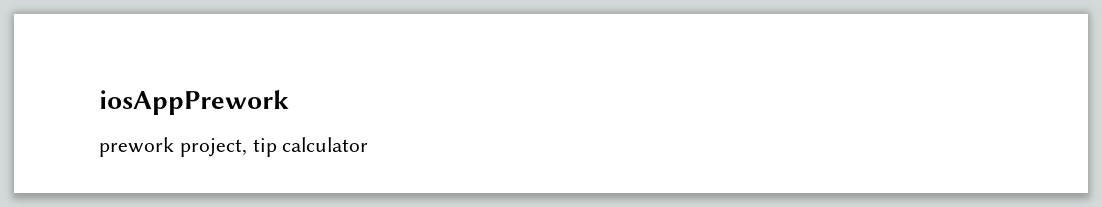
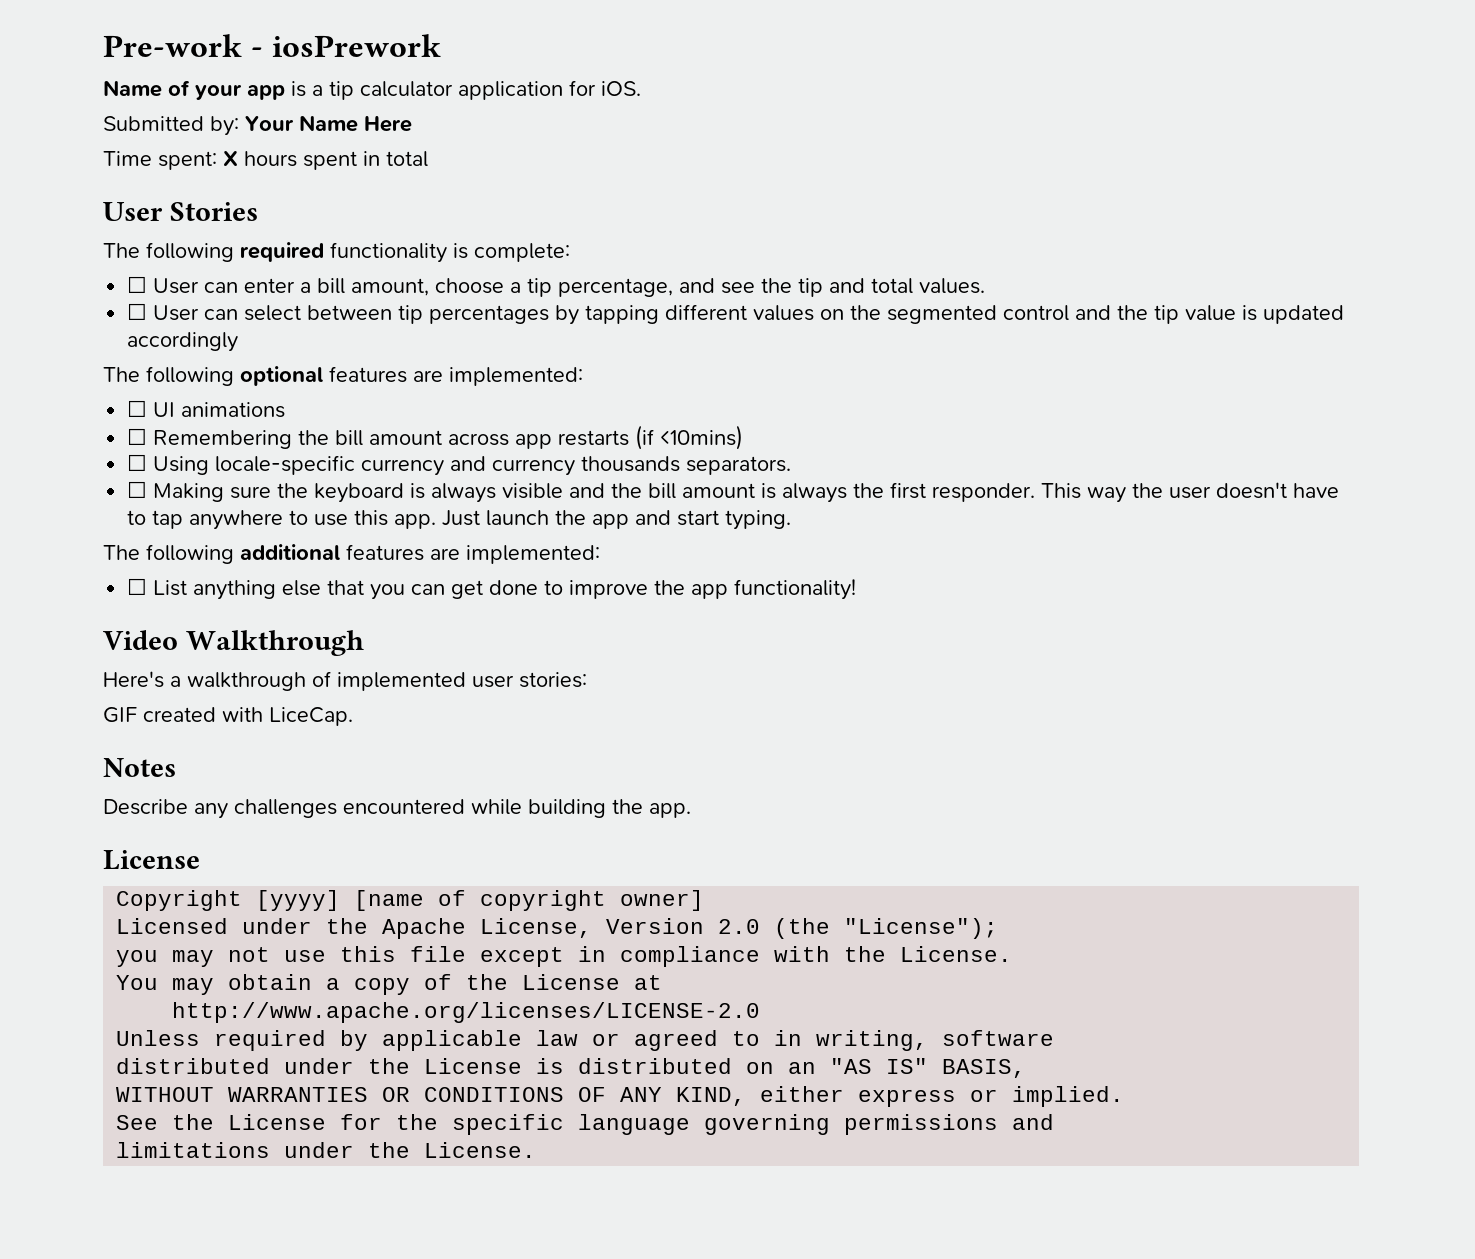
[99,90,289,115] [99,137,369,157] iosAppPrework // prework project, tip calculator -> [103,34,441,57] [103,80,641,100] [103,115,412,136] [103,151,428,170] [103,202,258,221] [103,242,570,263] [127,276,986,297] [127,303,1345,325] [127,332,239,352] [103,366,583,386] [127,400,286,418] [127,425,744,450] [127,454,792,476] [127,481,1340,503] [127,510,792,530] [103,544,600,564] [127,578,857,600] [103,630,364,656] [103,671,587,691] [103,707,353,726] [103,758,176,777] [103,799,691,819] [103,850,200,870] [116,890,705,911] [116,918,999,939] [116,946,1013,967] [116,974,663,995] [172,1002,761,1023] [116,1030,1055,1051] [116,1058,1027,1078] [116,1086,1125,1107] [116,1114,1055,1135] [116,1142,537,1158] Pre-work - iosPrework // Name of your app is a tip calculator application for iOS. // Submitted by: Your Name Here // Time spent: X hours spent in total // User Stories // The following required functionality is complete: // ☐ User can enter a bill amount, choose a tip percentage, and see the tip and total values. // ☐ User can select between tip percentages by tapping different values on the segmented control and the tip value is updated accordingly // The following optional features are implemented: // ☐ UI animations // ☐ Remembering the bill amount across app restarts (if <10mins) // ☐ Using locale-specific currency and currency thousands separators. // ☐ Making sure the keyboard is always visible and the bill amount is always the first responder. This way the user doesn't have to tap anywhere to use this app. Just launch the app and start typing. // The following additional features are implemented: // ☐ List anything else that you can get done to improve the app functionality! // Video Walkthrough // Here's a walkthrough of implemented user stories: // GIF created with LiceCap. // Notes // Describe any challenges encountered while building the app. // License // Copyright [yyyy] [name of copyright owner] // Licensed under the Apache License, Version 2.0 (the "License"); // you may not use this file except in compliance with the License. // You may obtain a copy of the License at // http://www.apache.org/licenses/LICENSE-2.0 // Unless required by applicable law or agreed to in writing, software // distributed under the License is distributed on an "AS IS" BASIS, // WITHOUT WARRANTIES OR CONDITIONS OF ANY KIND, either express or implied. // See the License for the specific language governing permissions and // limitations under the License.

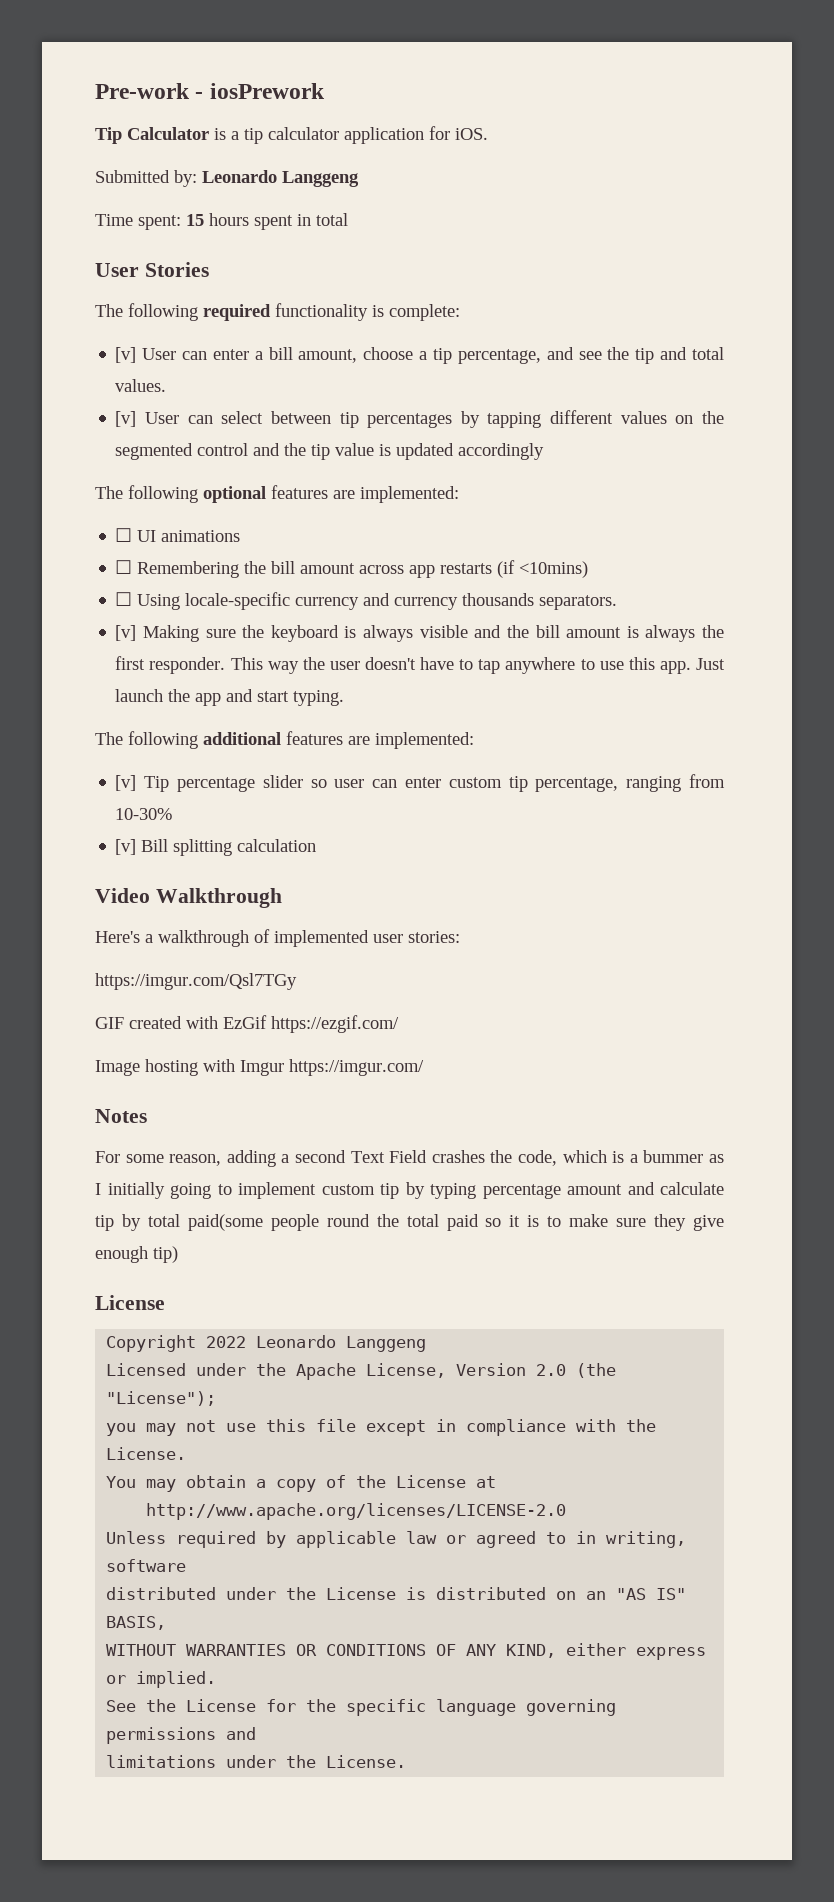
[103,80,285,100] Name of your app -> [95,127,209,144] Tip Calculator
[245,115,412,132] Your Name Here -> [202,170,359,187] Leonardo Langgeng
[223,151,238,166] X -> [186,214,204,226] 15
[127,276,148,293] ☐ -> [115,347,137,363] [v]
[127,303,148,320] ☐ -> [115,411,137,427] [v]
[127,481,148,498] ☐ -> [115,625,137,641] [v]
[127,578,857,600] ☐ List anything else that you can get done to improve the app functionality! -> [115,774,725,792] [115,808,173,820] [115,839,317,856] [v] Tip percentage slider so user can enter custom tip percentage, ranging from 10-30% // [v] Bill splitting calculation
(587, 680) none -> [95,973,297,990] // https://imgur.com/Qsl7TGy
[269,707,353,726] [103,758,176,777] [103,799,691,819] [103,850,200,870] [116,890,705,911] LiceCap. // Notes // Describe any challenges encountered while building the app. // License // Copyright [yyyy] [name of copyright owner] -> [223,1015,399,1033] [95,1059,424,1076] [95,1109,147,1123] [95,1150,725,1167] [95,1182,724,1199] [95,1214,724,1231] [95,1246,178,1263] [95,1295,165,1310] [106,1335,427,1352] EzGif https://ezgif.com/ // Image hosting with Imgur https://imgur.com/ // Notes // For some reason, adding a second Text Field crashes the code, which is a bummer as I initially going to implement custom tip by typing percentage amount and calculate tip by total paid(some people round the total paid so it is to make sure they give enough tip) // License // Copyright 2022 Leonardo Langgeng

